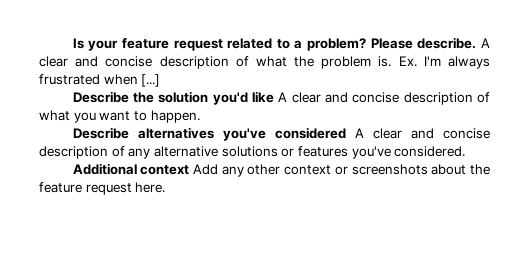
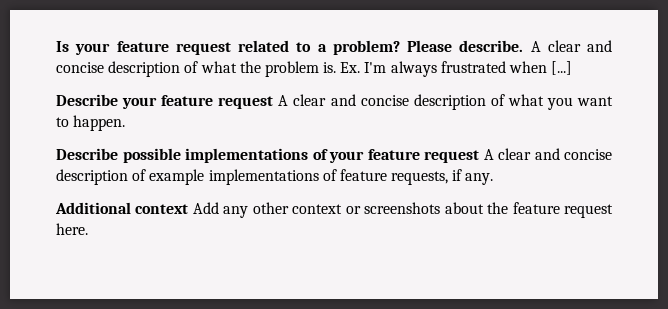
[132,91,274,105] the solution you'd like -> [122,95,274,109] your feature request
[137,127,490,141] [39,146,466,159] alternatives you've considered A clear and concise description of any alternative solutions or features you've considered. -> [122,148,612,163] [56,169,494,185] possible implementations of your feature request A clear and concise description of example implementations of feature requests, if any.

